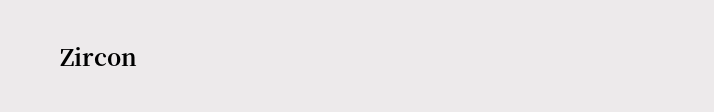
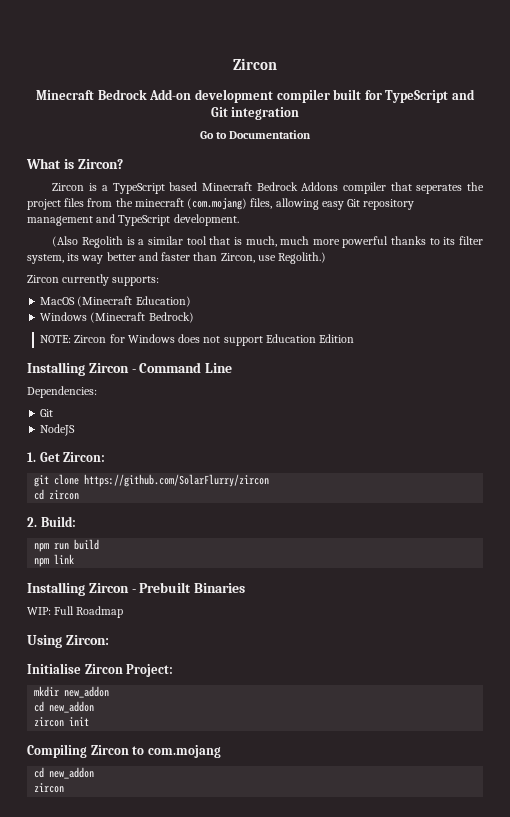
[60,47,137,66] Zircon -> [233,58,277,70] [36,89,475,103] [210,107,300,120] [199,130,312,139] [26,158,123,169] [52,182,484,194] [27,198,415,210] [27,214,239,226] [52,236,483,248] [27,252,327,264] [27,274,160,286] [40,296,191,307] [40,312,194,323] [40,334,355,346] [27,362,233,376] [27,386,97,398] [40,409,54,417] [40,424,76,436] [27,452,106,462] [34,474,270,487] [34,489,80,500] [27,516,76,527] [34,539,100,552] [34,554,75,567] [27,582,246,596] [27,606,124,618] [27,635,109,648] [27,663,174,677] [34,686,110,698] [34,701,95,713] [34,717,90,727] [27,744,221,758] [34,767,95,779] [34,783,65,793] Zircon // Minecraft Bedrock Add-on development compiler built for TypeScript and Git integration // Go to Documentation // What is Zircon? // Zircon is a TypeScript based Minecraft Bedrock Addons compiler that seperates the project files from the minecraft (com.mojang) files, allowing easy Git repository management and TypeScript development. // (Also Regolith is a similar tool that is much, much more powerful thanks to its filter system, its way better and faster than Zircon, use Regolith.) // Zircon currently supports: // MacOS (Minecraft Education) // Windows (Minecraft Bedrock) // NOTE: Zircon for Windows does not support Education Edition // Installing Zircon - Command Line // Dependencies: // Git // NodeJS // 1. Get Zircon: // git clone https://github.com/SolarFlurry/zircon // cd zircon // 2. Build: // npm run build // npm link // Installing Zircon - Prebuilt Binaries // WIP: Full Roadmap // Using Zircon: // Initialise Zircon Project: // mkdir new_addon // cd new_addon // zircon init // Compiling Zircon to com.mojang // cd new_addon // zircon

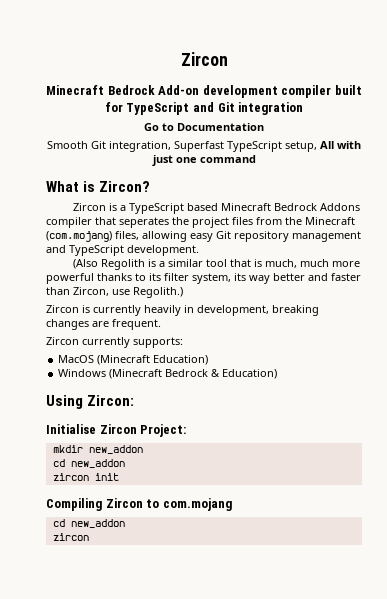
(312, 134) none -> [47,141,361,152] [151,155,256,166] // Smooth Git integration, Superfast TypeScript setup, All with just one command
[134,198,184,207] minecraft -> [305,217,355,225] Minecraft
(327, 258) none -> [46,305,319,316] [46,319,161,330] // Zircon is currently heavily in development, breaking changes are frequent.
[148,312,194,323] [40,334,355,346] [27,362,233,376] [27,386,97,398] [40,409,54,417] [40,424,76,436] [27,452,106,462] [34,474,270,487] [34,489,80,500] [27,516,76,527] [34,539,100,552] [34,554,75,567] [27,582,246,596] [27,606,124,618] Bedrock) // NOTE: Zircon for Windows does not support Education Edition // Installing Zircon - Command Line // Dependencies: // Git // NodeJS // 1. Get Zircon: // git clone https://github.com/SolarFlurry/zircon // cd zircon // 2. Build: // npm run build // npm link // Installing Zircon - Prebuilt Binaries // WIP: Full Roadmap -> [165,369,278,379] Bedrock & Education)

